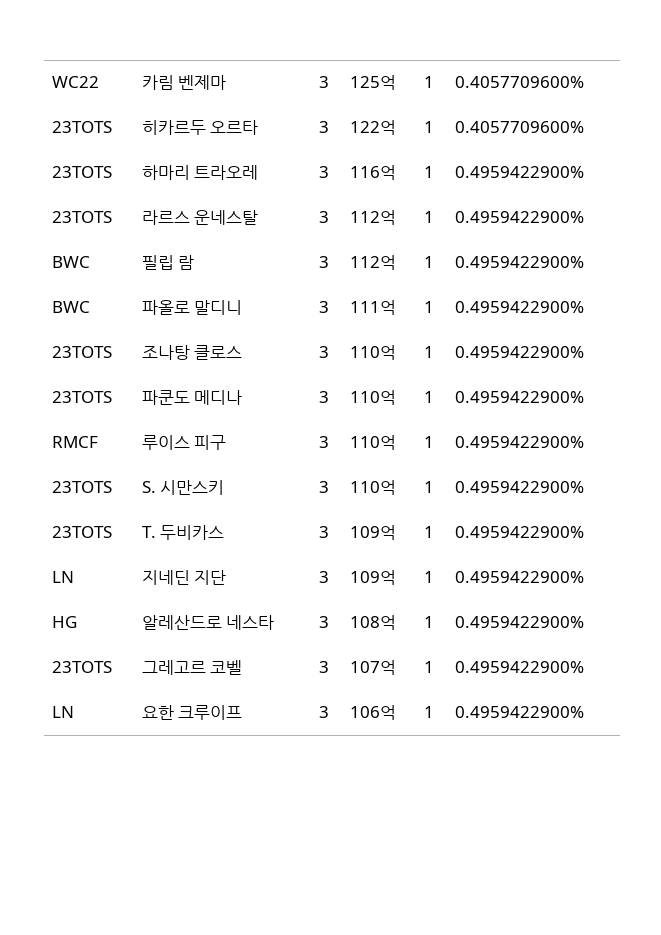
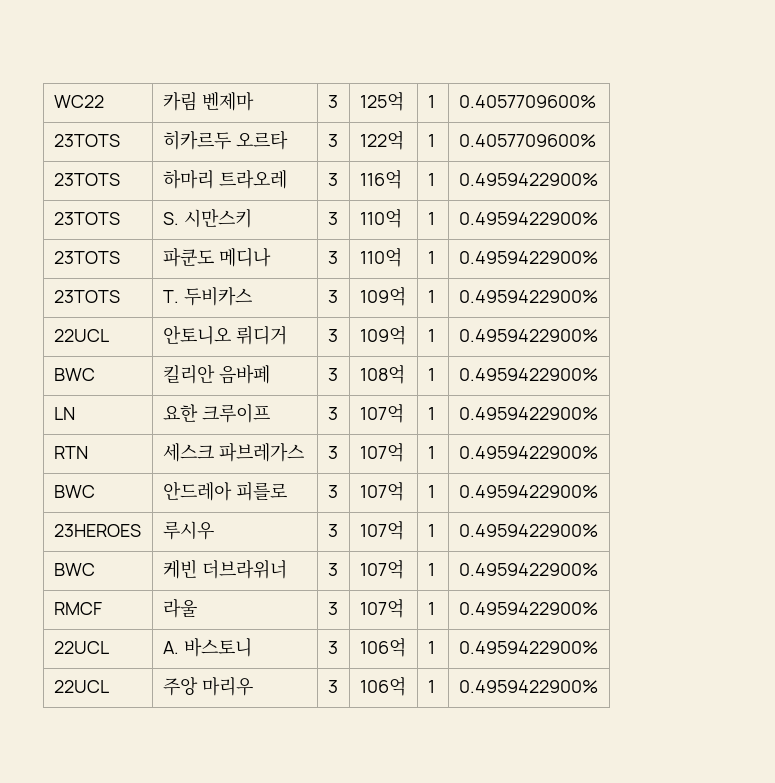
[141,210,259,225] [318,211,329,223] [349,210,396,225] [423,211,434,223] [454,211,584,223] [51,256,90,268] [141,255,195,270] [318,256,329,268] [349,255,396,270] [423,256,434,268] [454,256,584,268] [51,301,90,313] [141,300,243,315] [318,301,329,313] [349,300,396,315] [423,301,434,313] [454,301,584,313] [51,346,112,358] [141,345,243,360] 라르스 운네스탈 | 3 | 112억 | 1 | 0.4959422900% // BWC | 필립 람 | 3 | 112억 | 1 | 0.4959422900% // BWC | 파올로 말디니 | 3 | 111억 | 1 | 0.4959422900% // 23TOTS | 조나탕 클로스 -> [162,209,252,228] S. 시만스키
[51,436,98,448] [141,435,227,450] [318,436,329,448] [349,435,396,450] [423,436,434,448] [454,436,584,448] [51,481,112,493] [141,480,225,495] [318,481,329,493] [349,480,396,495] [423,481,434,493] [454,481,584,493] // RMCF | 루이스 피구 | 3 | 110억 | 1 | 0.4959422900% // 23TOTS | S. 시만스키 | 3 | 110억 | 1 | 0.4959422900% -> (598, 257) none
[51,571,74,583] [141,570,227,585] [318,571,329,583] [349,570,396,585] [423,571,434,583] [454,571,584,583] [51,616,77,628] [141,615,275,630] LN | 지네딘 지단 | 3 | 109억 | 1 | 0.4959422900% // HG | 알레산드로 네스타 -> [53,329,109,342] [162,325,287,345] [327,329,338,342] [359,325,406,345] [427,329,435,342] [458,329,598,342] [53,368,95,381] [162,364,270,384] 22UCL | 안토니오 뤼디거 | 3 | 109억 | 1 | 0.4959422900% // BWC | 킬리안 음바페
[51,661,112,673] [141,660,243,675] [318,661,329,673] [349,660,396,675] [423,661,434,673] [454,661,584,673] [51,706,74,718] [141,705,243,720] 23TOTS | 그레고르 코벨 | 3 | 107억 | 1 | 0.4959422900% // LN | 요한 크루이프 -> [53,407,75,420] [162,404,270,423] [327,407,338,420] [359,403,404,423] [427,407,435,420] [458,407,598,420] [53,446,88,459] [162,442,304,462] [327,446,338,459] [359,442,404,462] [427,446,435,459] [458,446,598,459] [53,485,95,498] [162,481,287,501] [327,485,338,498] [359,481,404,501] [427,485,435,498] [458,485,598,498] [53,524,141,537] [162,521,214,540] [327,524,338,537] [359,520,404,540] [427,524,435,537] [458,524,598,537] [53,563,95,576] [162,559,287,579] [327,563,338,576] [359,559,404,579] [427,563,435,576] [458,563,598,576] [53,602,102,615] [162,599,197,618] [327,602,338,615] [359,598,404,618] [427,602,435,615] [458,602,598,615] [53,641,109,654] [162,638,252,657] [327,641,338,654] [359,637,406,657] [427,641,435,654] [458,641,598,654] [53,680,109,693] [162,677,253,696] LN | 요한 크루이프 | 3 | 107억 | 1 | 0.4959422900% // RTN | 세스크 파브레가스 | 3 | 107억 | 1 | 0.4959422900% // BWC | 안드레아 피를로 | 3 | 107억 | 1 | 0.4959422900% // 23HEROES | 루시우 | 3 | 107억 | 1 | 0.4959422900% // BWC | 케빈 더브라위너 | 3 | 107억 | 1 | 0.4959422900% // RMCF | 라울 | 3 | 107억 | 1 | 0.4959422900% // 22UCL | A. 바스토니 | 3 | 106억 | 1 | 0.4959422900% // 22UCL | 주앙 마리우

